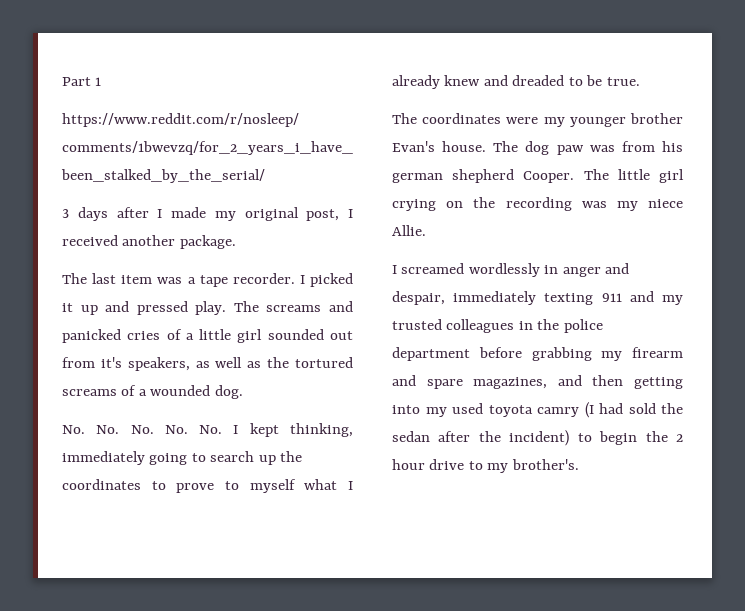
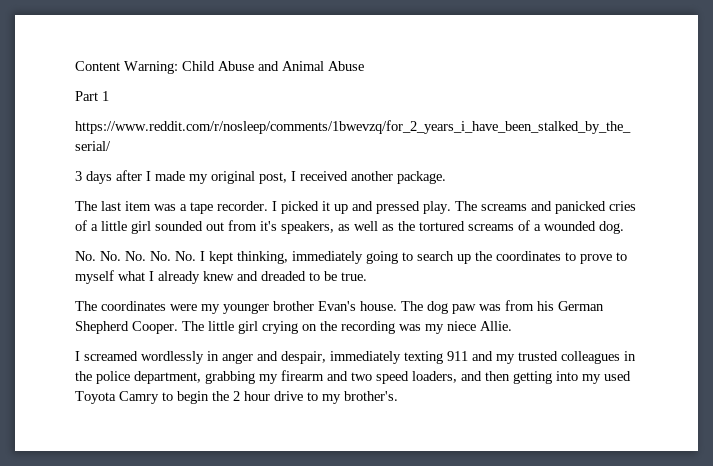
(62, 81) none -> [75,61,364,74] Content Warning: Child Abuse and Animal Abuse //
[392,169,515,183] german shepherd -> [558,301,604,311] [75,321,129,334] German Shepherd
[392,347,522,361] department before -> [134,371,201,384] department,
[426,377,548,389] spare magazines, -> [351,371,457,384] two speed loaders,
[488,402,683,418] [392,430,570,446] toyota camry (I had sold the sedan after the incident) -> [75,391,159,404] Toyota Camry

